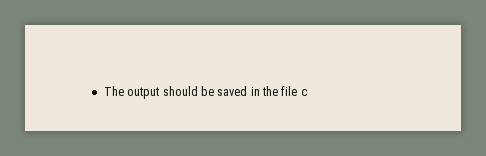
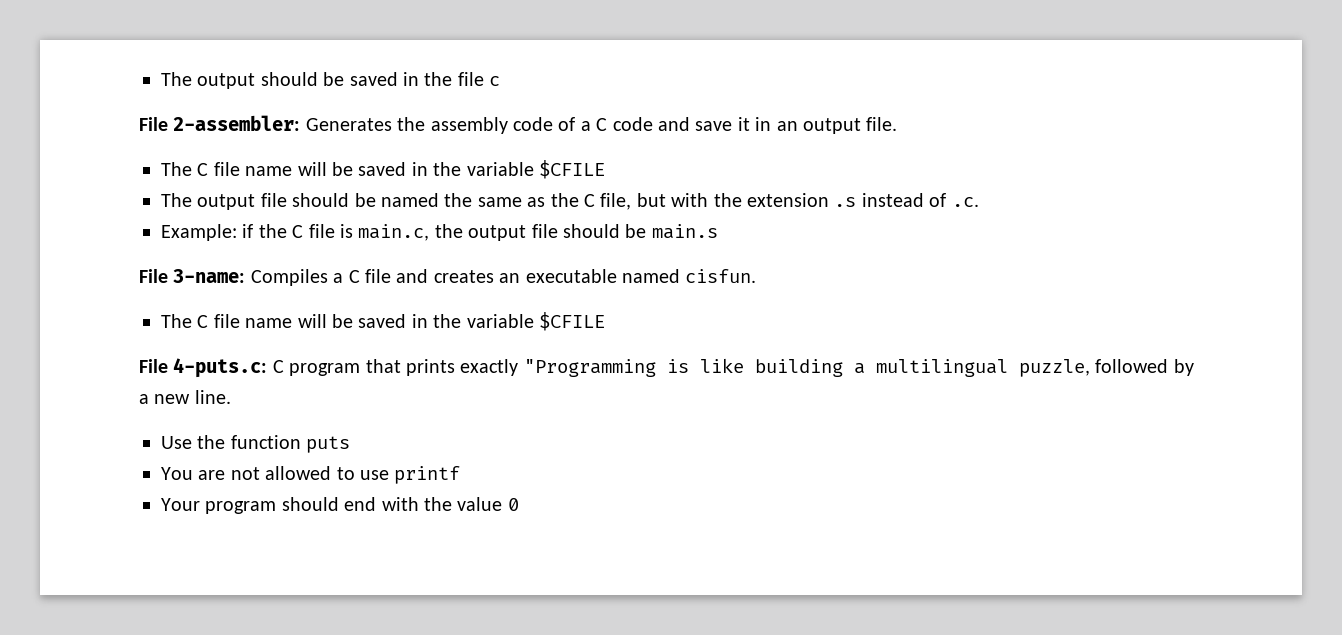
(308, 92) none -> [139,115,898,134] [161,160,605,179] [161,193,979,210] [161,224,718,241] [139,269,757,286] [161,312,605,331] [139,358,1194,378] [139,390,231,404] [161,435,351,453] [161,466,461,484] [161,497,519,514] // File 2-assembler: Generates the assembly code of a C code and save it in an output file. // The C file name will be saved in the variable $CFILE // The output file should be named the same as the C file, but with the extension .s instead of .c. // Example: if the C file is main.c, the output file should be main.s // File 3-name: Compiles a C file and creates an executable named cisfun. // The C file name will be saved in the variable $CFILE // File 4-puts.c: C program that prints exactly "Programming is like building a multilingual puzzle, followed by a new line. // Use the function puts // You are not allowed to use printf // Your program should end with the value 0

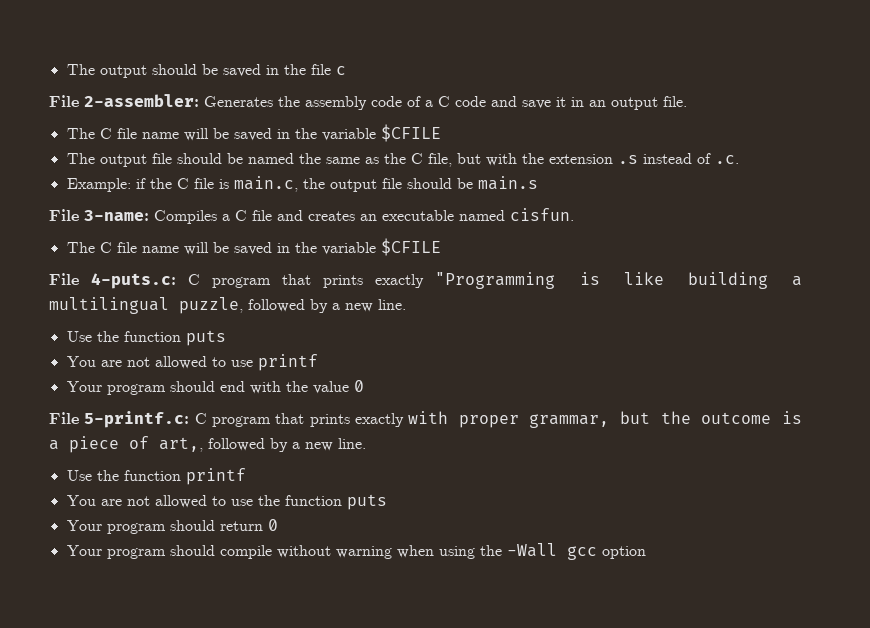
(519, 504) none -> [49,411,803,428] [49,436,366,453] [66,468,246,485] [66,494,387,510] [66,519,278,534] [66,543,646,560] // File 5-printf.c: C program that prints exactly with proper grammar, but the outcome is a piece of art,, followed by a new line. // Use the function printf // You are not allowed to use the function puts // Your program should return 0 // Your program should compile without warning when using the -Wall gcc option

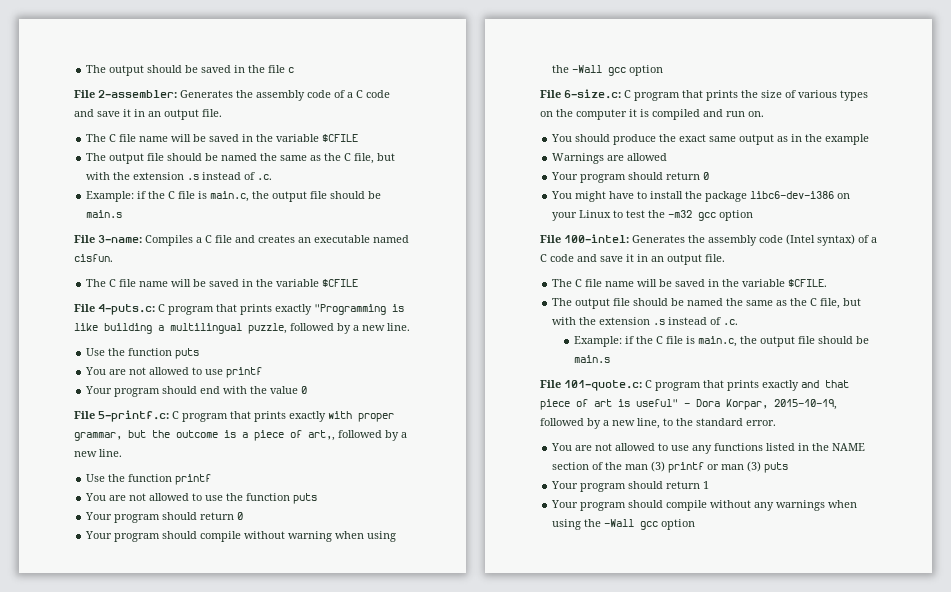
(646, 552) none -> [540,89,868,101] [540,109,764,120] [551,134,870,145] [552,153,668,164] [551,172,710,183] [551,191,851,202] [552,210,754,221] [540,234,877,246] [540,254,725,265] [552,279,828,287] [552,298,862,309] [552,317,739,325] [574,336,870,347] [574,355,611,363] [540,380,849,391] [540,399,837,410] [540,418,776,429] [551,443,866,454] [552,461,789,473] [551,481,710,492] [551,500,858,511] [552,519,696,530] // File 6-size.c: C program that prints the size of various types on the computer it is compiled and run on. // You should produce the exact same output as in the example // Warnings are allowed // Your program should return 0 // You might have to install the package libc6-dev-i386 on your Linux to test the -m32 gcc option // File 100-intel: Generates the assembly code (Intel syntax) of a C code and save it in an output file. // The C file name will be saved in the variable $CFILE. // The output file should be named the same as the C file, but with the extension .s instead of .c. // Example: if the C file is main.c, the output file should be main.s // File 101-quote.c: C program that prints exactly and that piece of art is useful" - Dora Korpar, 2015-10-19, followed by a new line, to the standard error. // You are not allowed to use any functions listed in the NAME section of the man (3) printf or man (3) puts // Your program should return 1 // Your program should compile without any warnings when using the -Wall gcc option

